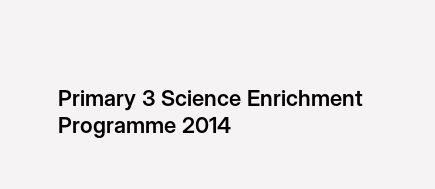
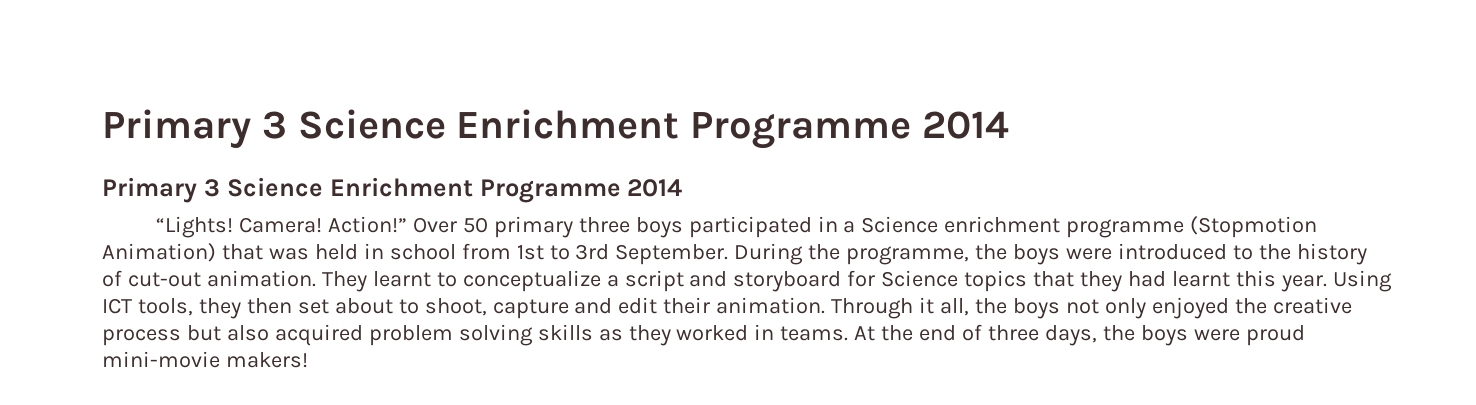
[58,90,363,111] [58,117,231,138] Primary 3 Science Enrichment Programme 2014 -> [102,109,1009,149] [102,177,683,203] [156,216,1318,238] [102,243,1367,265] [102,270,1392,292] [102,297,1352,319] [102,324,1305,346] [102,351,308,368] Primary 3 Science Enrichment Programme 2014 // Primary 3 Science Enrichment Programme 2014 // “Lights! Camera! Action!” Over 50 primary three boys participated in a Science enrichment programme (Stopmotion Animation) that was held in school from 1st to 3rd September. During the programme, the boys were introduced to the history of cut-out animation. They learnt to conceptualize a script and storyboard for Science topics that they had learnt this year. Using ICT tools, they then set about to shoot, capture and edit their animation. Through it all, the boys not only enjoyed the creative process but also acquired problem solving skills as they worked in teams. At the end of three days, the boys were proud mini-movie makers!

